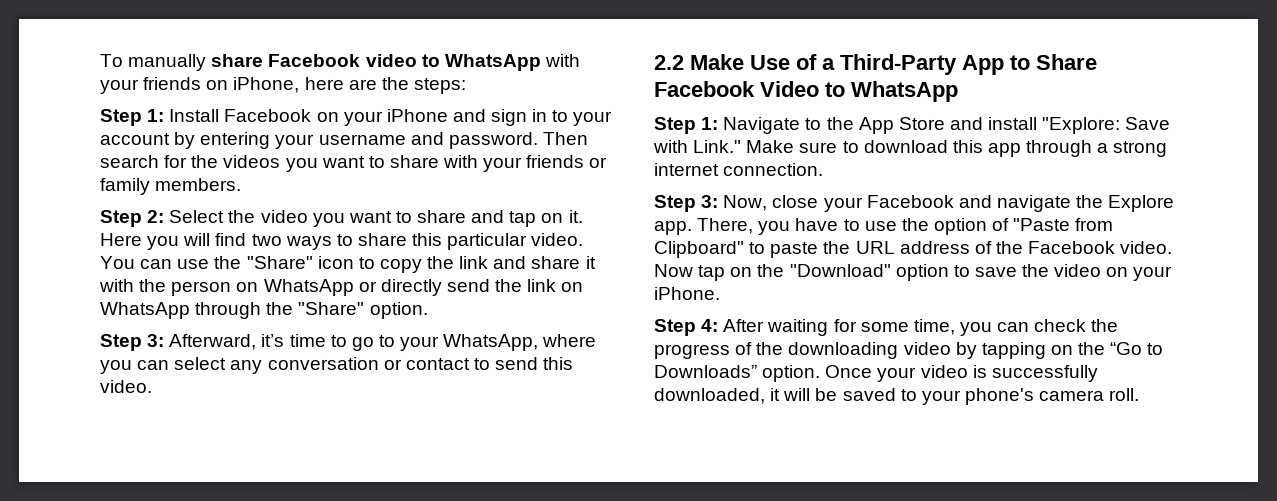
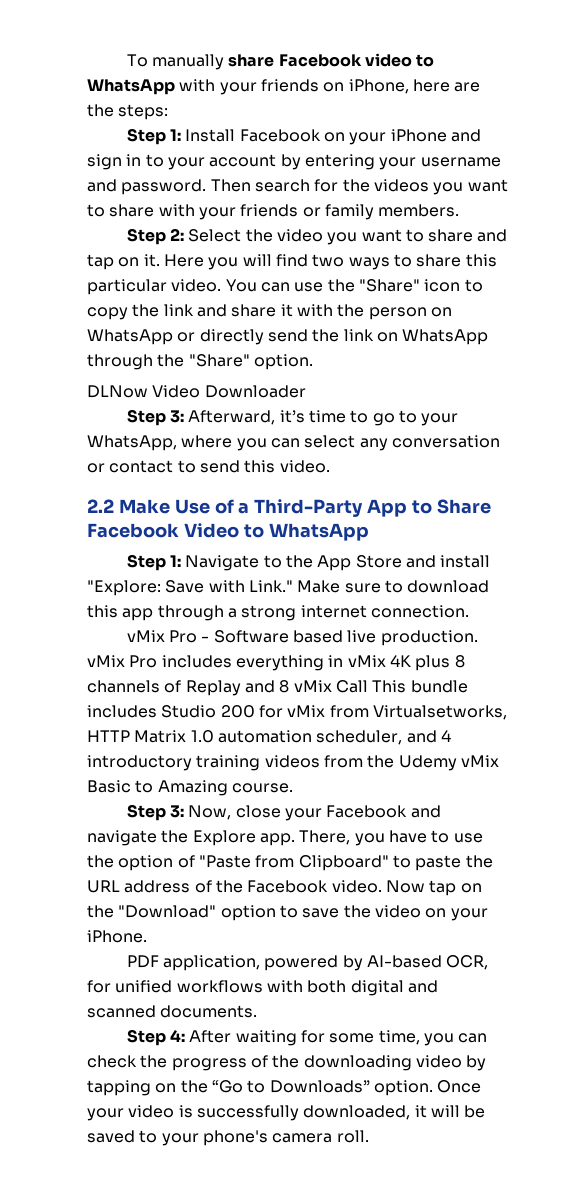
(428, 310) none -> [87,385,306,398] // DLNow Video Downloader
(824, 169) none -> [126,630,478,646] [87,655,465,671] [87,680,468,696] [87,705,507,720] [87,730,451,745] [87,755,499,771] [87,780,293,796] // vMix Pro - Software based live production. vMix Pro includes everything in vMix 4K plus 8 channels of Replay and 8 vMix Call This bundle includes Studio 200 for vMix from Virtualsetworks, HTTP Matrix 1.0 automation scheduler, and 4 introductory training videos from the Udemy vMix Basic to Amazing course.
(720, 293) none -> [126,955,489,971] [87,980,438,996] [87,1005,258,1018] // PDF application, powered by AI-based OCR, for unified workflows with both digital and scanned documents.

